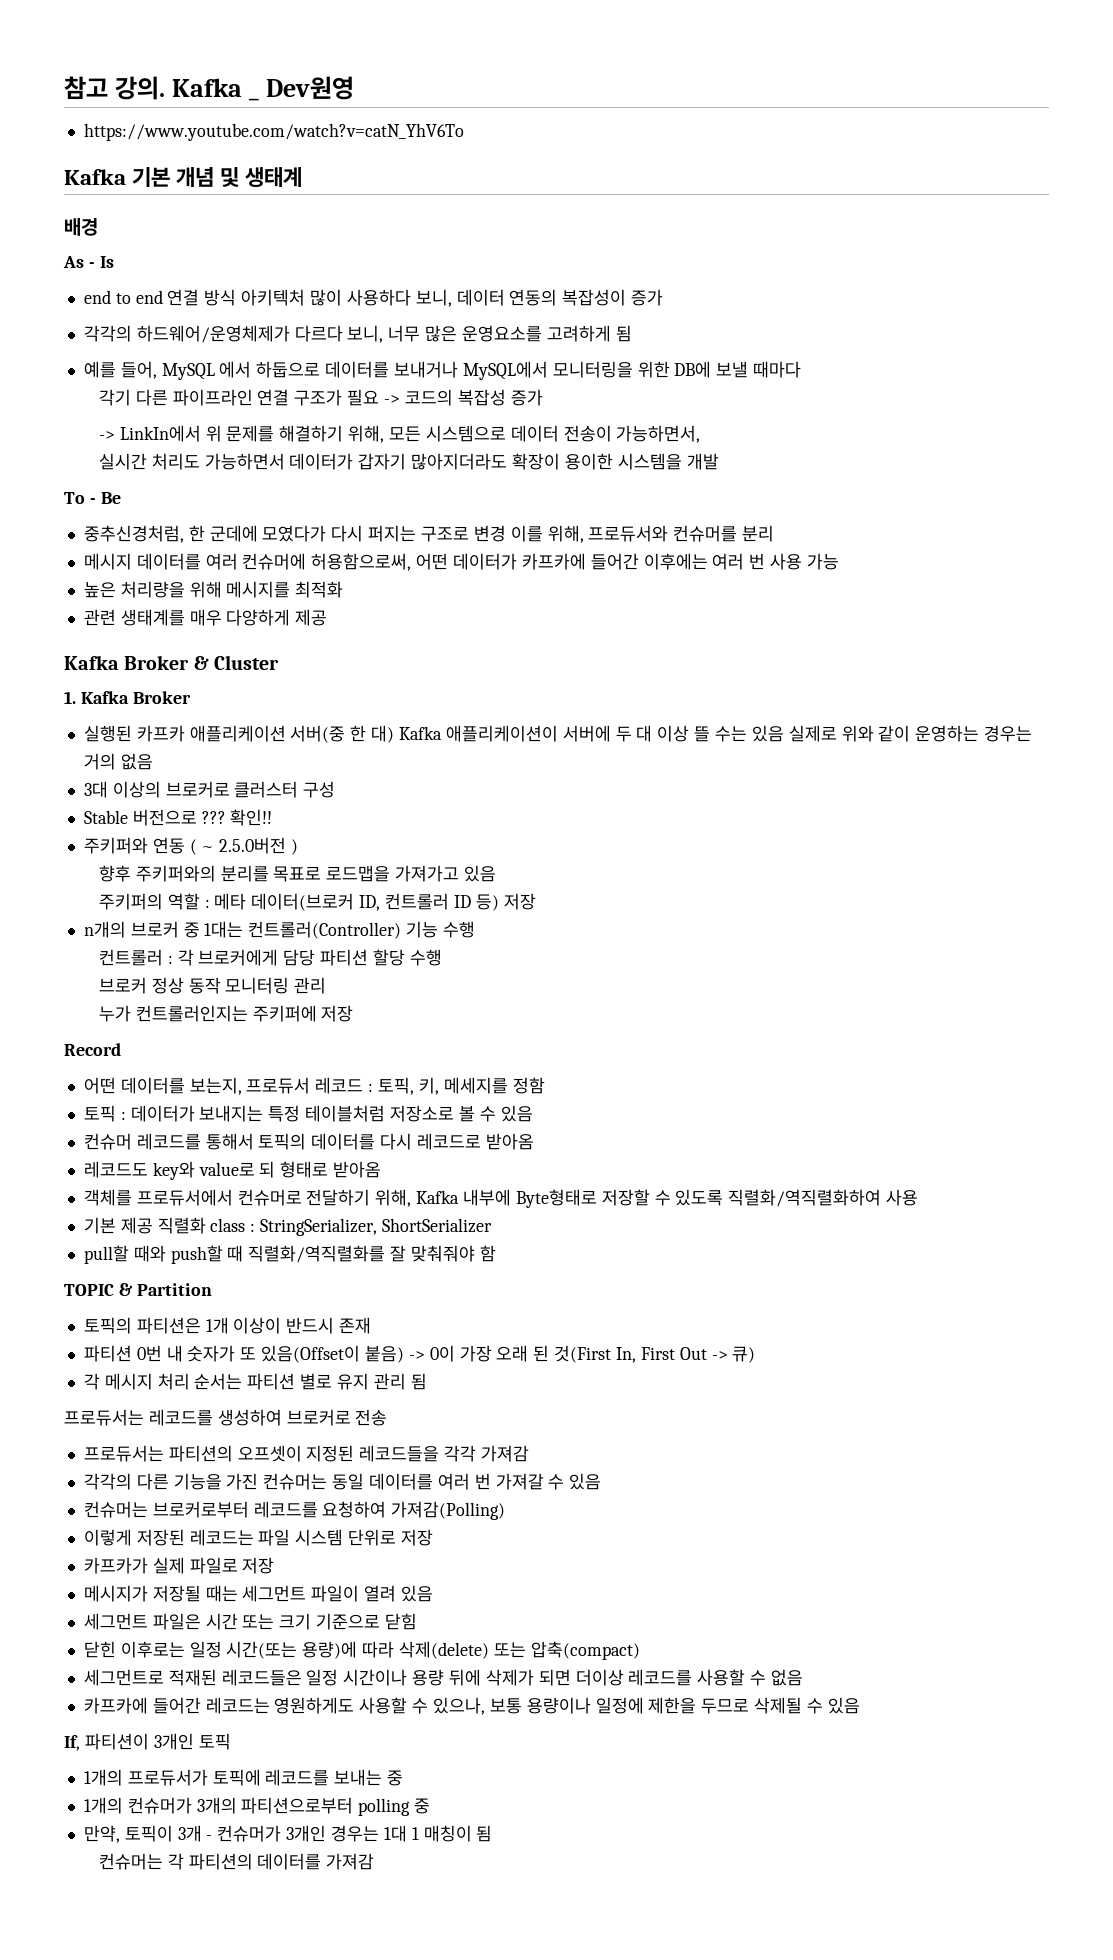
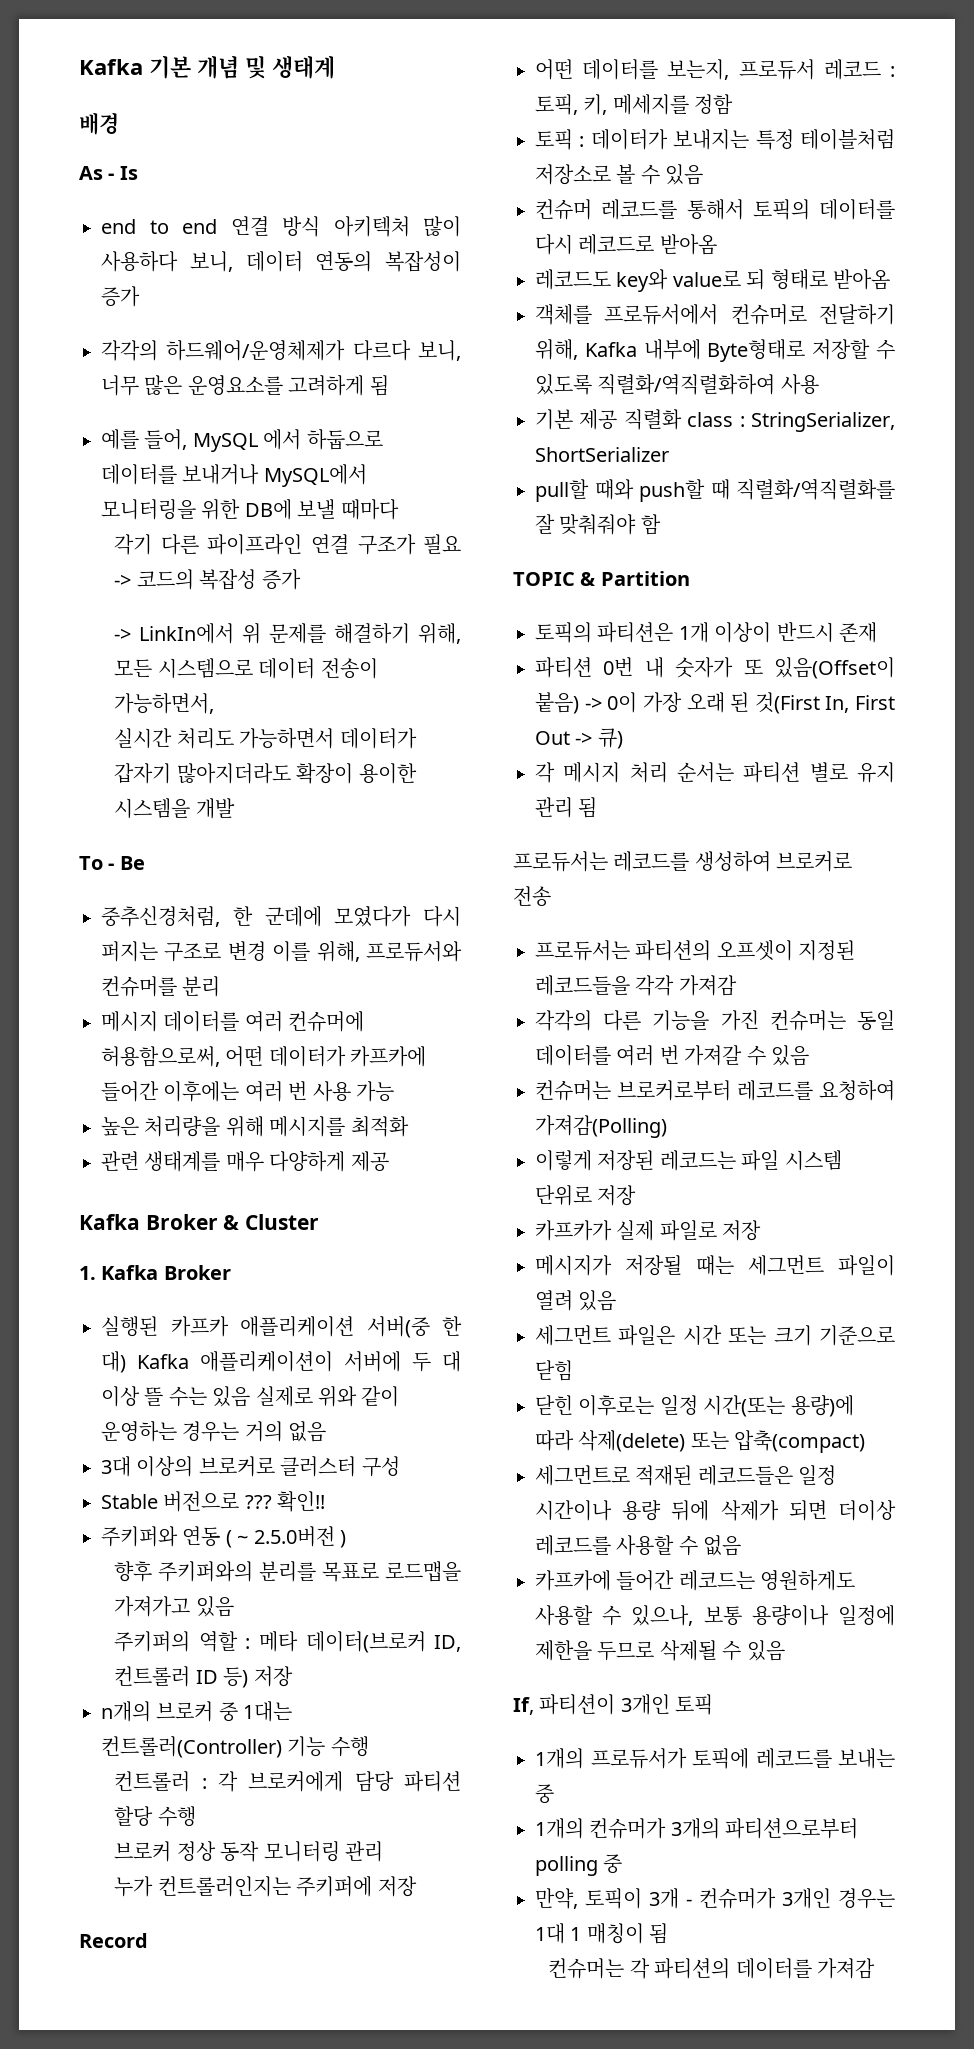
[64,76,242,100] [248,76,354,101] [83,123,464,141] 참고 강의. Kafka _ Dev원영 // https://www.youtube.com/watch?v=catN_YhV6To // -> (79, 67) none

